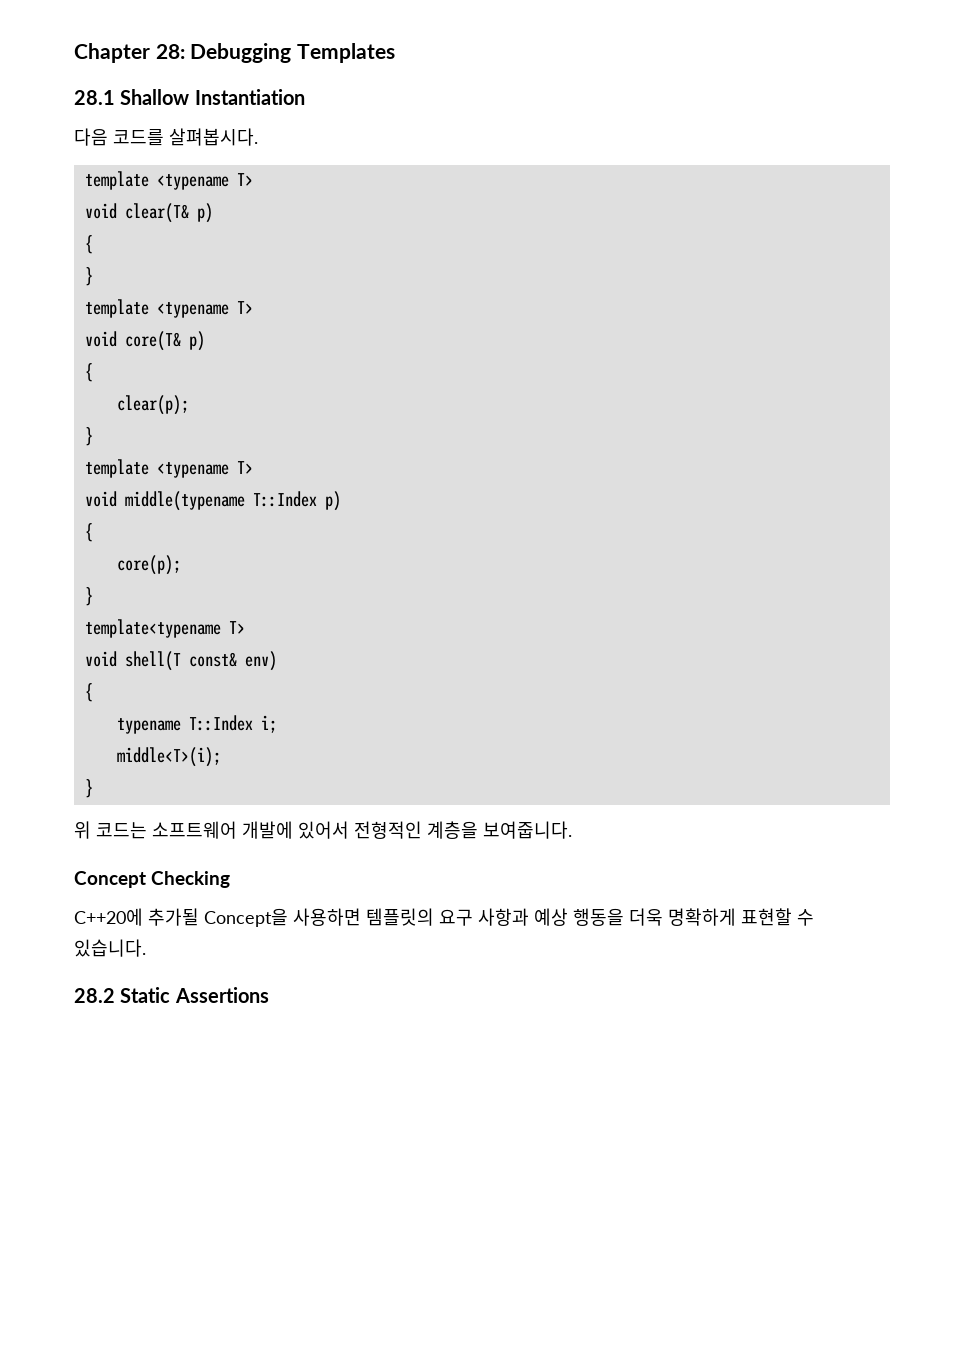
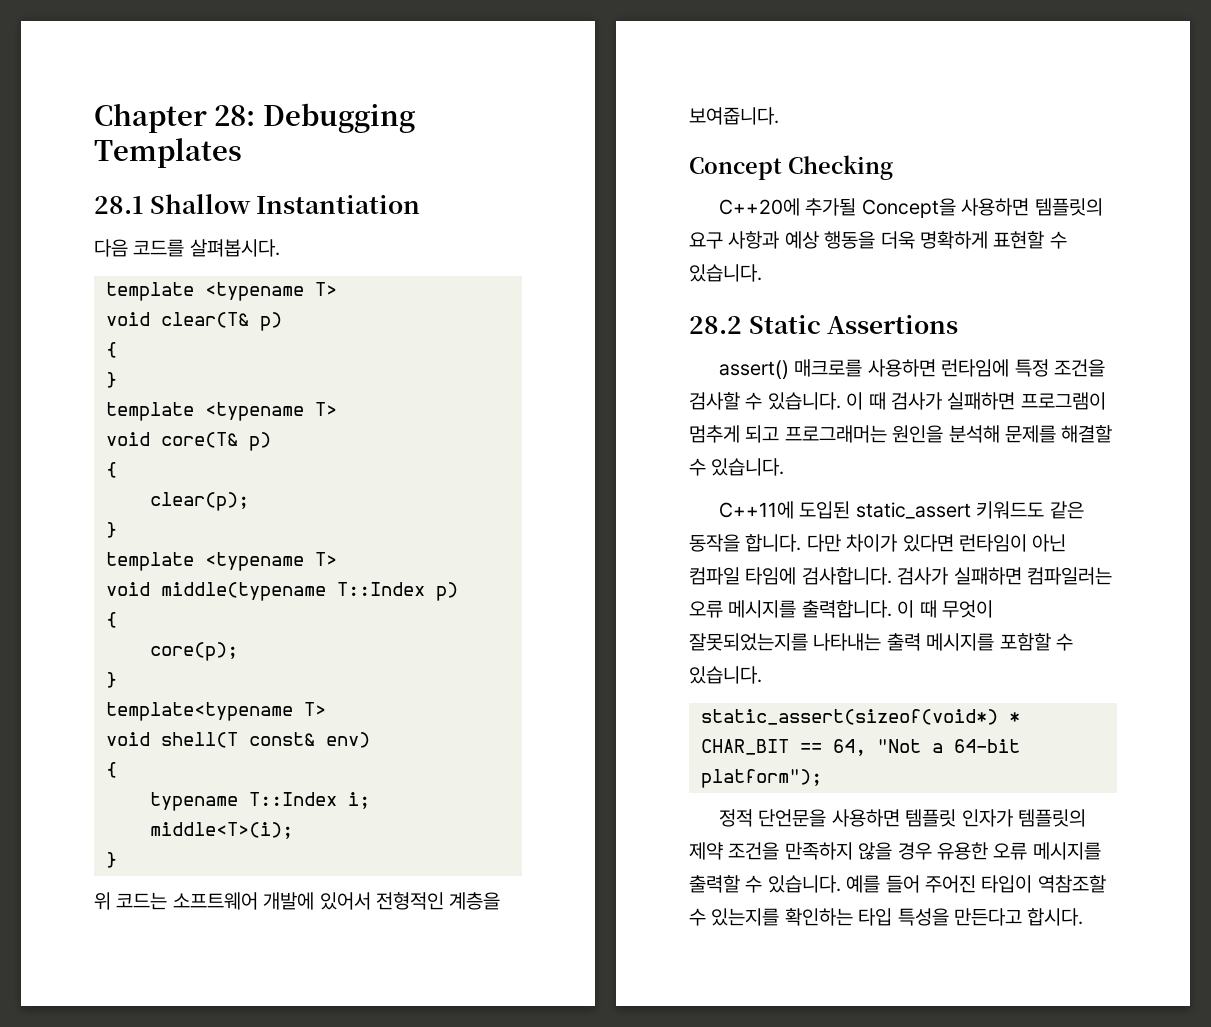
(269, 995) none -> [718,359,1105,379] [689,392,1106,410] [689,425,1113,443] [689,458,785,476] [718,501,1084,519] [689,534,1067,552] [689,567,1112,585] [689,600,993,618] [689,633,1073,651] [689,666,762,684] [701,709,1020,725] [701,739,1020,756] [701,769,822,788] [718,809,1086,827] [689,842,1101,860] [689,875,1106,893] [689,908,1084,926] // assert() 매크로를 사용하면 런타임에 특정 조건을 검사할 수 있습니다. 이 때 검사가 실패하면 프로그램이 멈추게 되고 프로그래머는 원인을 분석해 문제를 해결할 수 있습니다. // C++11에 도입된 static_assert 키워드도 같은 동작을 합니다. 다만 차이가 있다면 런타임이 아닌 컴파일 타임에 검사합니다. 검사가 실패하면 컴파일러는 오류 메시지를 출력합니다. 이 때 무엇이 잘못되었는지를 나타내는 출력 메시지를 포함할 수 있습니다. // static_assert(sizeof(void*) * CHAR_BIT == 64, "Not a 64-bit platform"); // 정적 단언문을 사용하면 템플릿 인자가 템플릿의 제약 조건을 만족하지 않을 경우 유용한 오류 메시지를 출력할 수 있습니다. 예를 들어 주어진 타입이 역참조할 수 있는지를 확인하는 타입 특성을 만든다고 합시다.

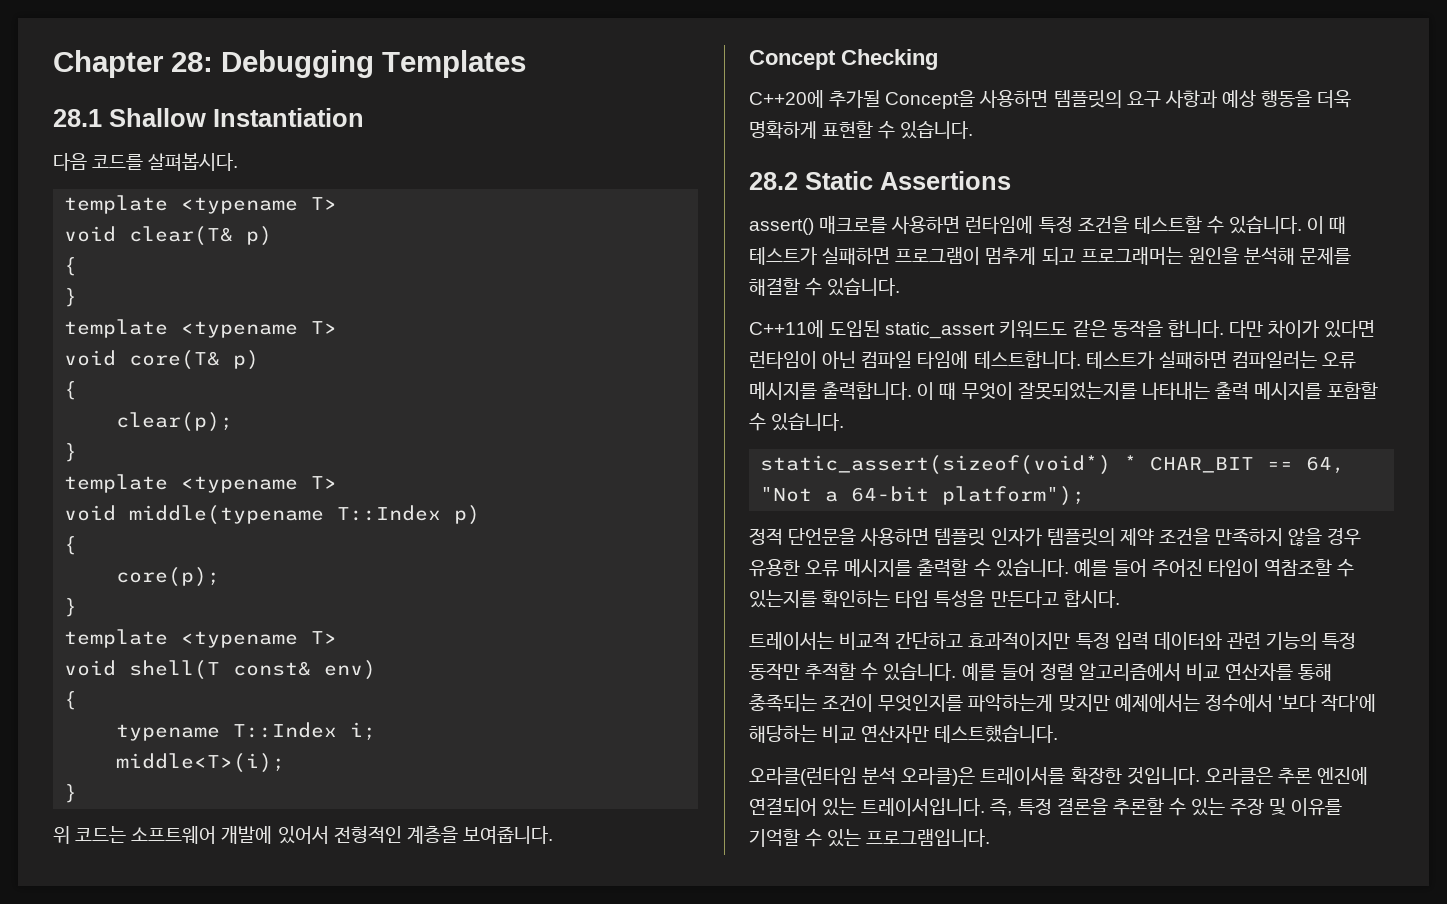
[106,702,293,721] template<typename -> [64,629,299,648] template <typename
[689,392,740,410] 검사할 -> [1133,216,1202,234] 테스트할
[891,392,942,410] 검사가 -> [749,247,817,265] 테스트가
[801,567,949,585] 검사합니다. 검사가 -> [973,351,1154,369] 테스트합니다. 테스트가
(1084, 917) none -> [749,632,1357,650] [749,663,1333,681] [749,694,1377,712] [749,725,1059,743] [749,767,1369,786] [749,798,1343,816] [749,829,991,847] // 트레이서는 비교적 간단하고 효과적이지만 특정 입력 데이터와 관련 기능의 특정 동작만 추적할 수 있습니다. 예를 들어 정렬 알고리즘에서 비교 연산자를 통해 충족되는 조건이 무엇인지를 파악하는게 맞지만 예제에서는 정수에서 '보다 작다'에 해당하는 비교 연산자만 테스트했습니다. // 오라클(런타임 분석 오라클)은 트레이서를 확장한 것입니다. 오라클은 추론 엔진에 연결되어 있는 트레이서입니다. 즉, 특정 결론을 추론할 수 있는 주장 및 이유를 기억할 수 있는 프로그램입니다.

